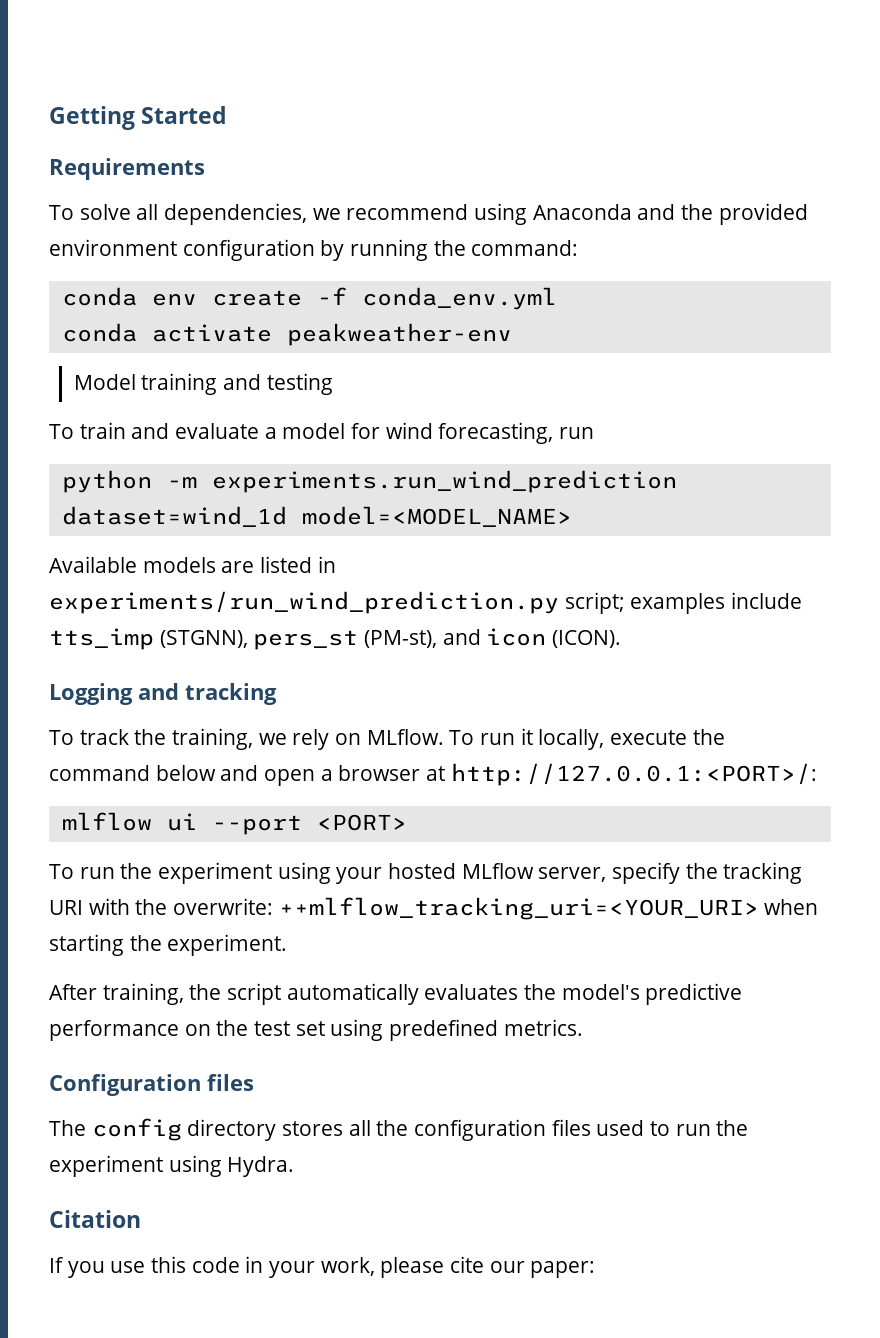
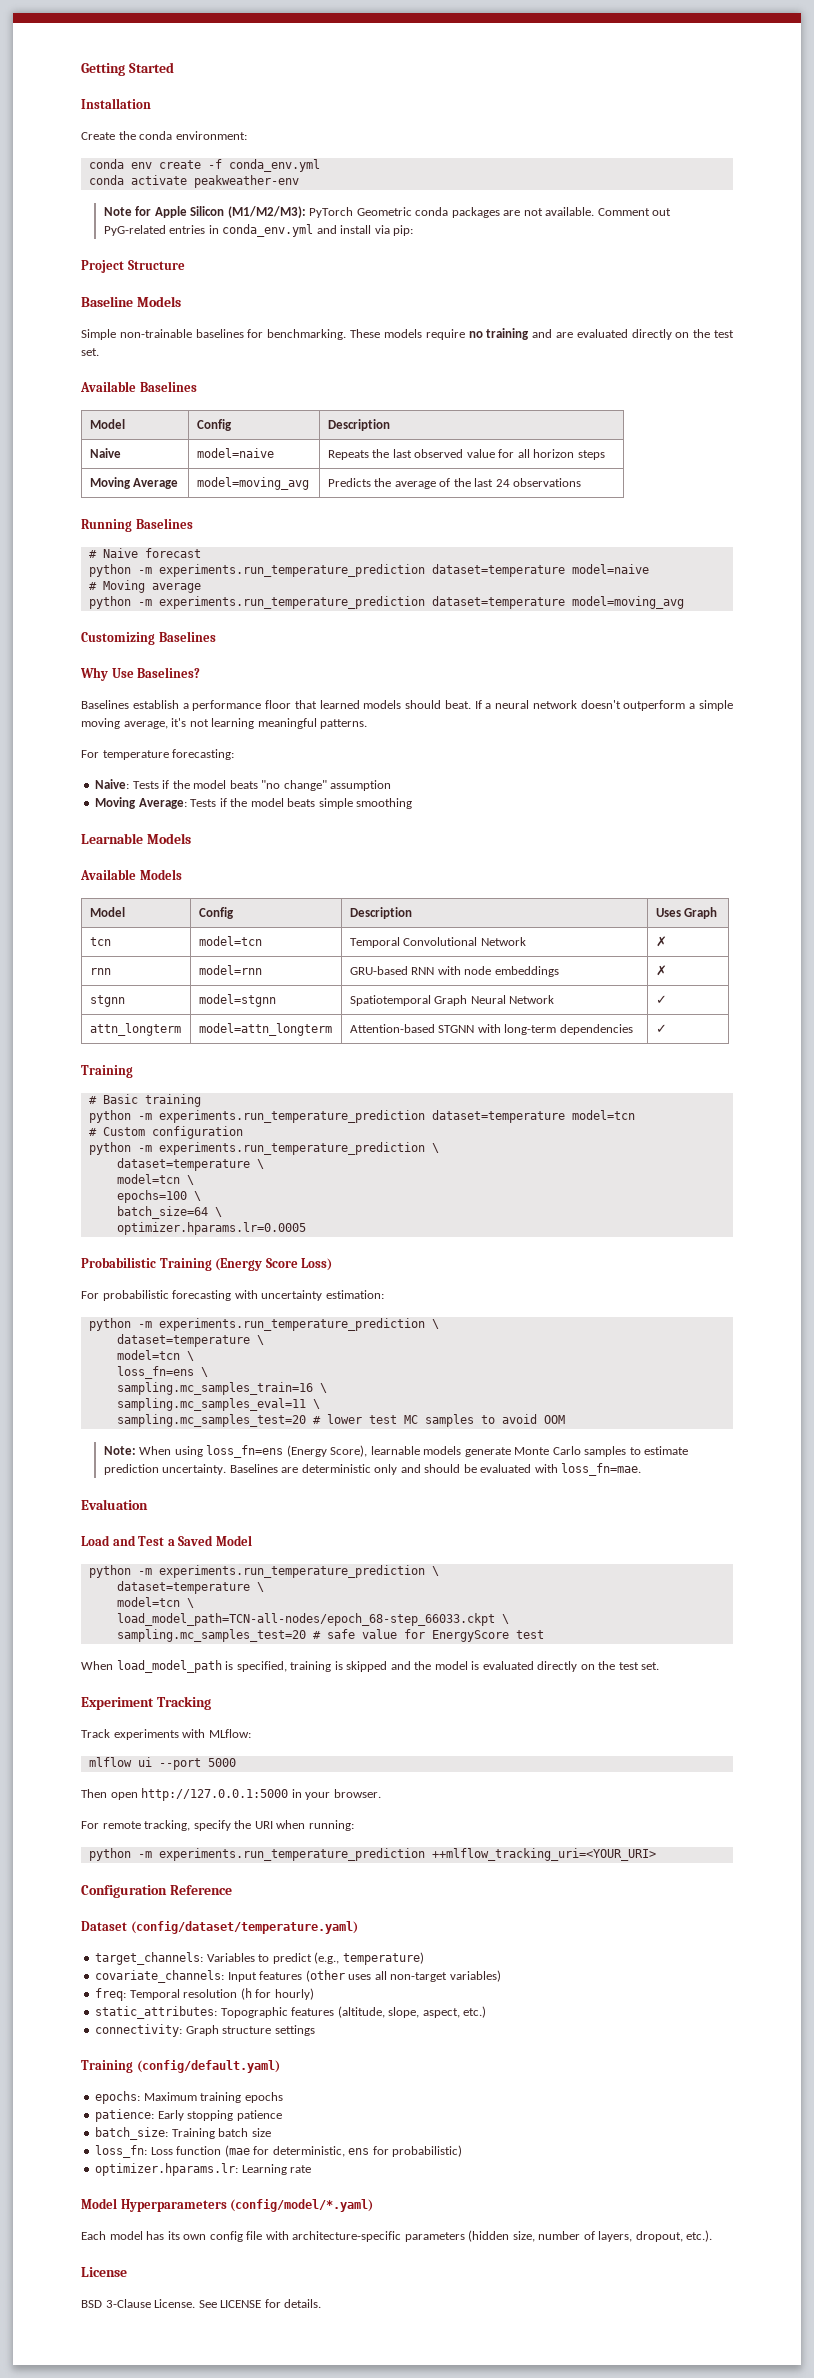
[49,158,205,180] [49,203,808,225] [49,239,579,261] Requirements // To solve all dependencies, we recommend using Anaconda and the provided environment configuration by running the command: -> [81,98,151,109] [81,131,247,140] Installation // Create the conda environment:
[73,373,333,395] [49,422,595,444] [61,470,677,493] [61,506,572,527] [49,556,336,573] [49,591,803,614] [49,628,622,650] [49,683,277,705] [49,728,725,750] [49,763,817,786] [61,812,407,835] [49,862,803,884] [49,897,819,920] [49,934,288,956] [49,983,743,1005] [49,1019,583,1041] [49,1074,254,1096] [49,1118,749,1141] [49,1155,295,1177] [49,1210,141,1228] [49,1256,596,1278] Model training and testing // To train and evaluate a model for wind forecasting, run // python -m experiments.run_wind_prediction dataset=wind_1d model=<MODEL_NAME> // Available models are listed in experiments/run_wind_prediction.py script; examples include tts_imp (STGNN), pers_st (PM-st), and icon (ICON). // Logging and tracking // To track the training, we rely on MLflow. To run it locally, execute the command below and open a browser at http://127.0.0.1:<PORT>/: // mlflow ui --port <PORT> // To run the experiment using your hosted MLflow server, specify the tracking URI with the overwrite: ++mlflow_tracking_uri=<YOUR_URI> when starting the experiment. // After training, the script automatically evaluates the model's predictive performance on the test set using predefined metrics. // Configuration files // The config directory stores all the configuration files used to run the experiment using Hydra. // Citation // If you use this code in your work, please cite our paper: -> [103,206,672,218] [103,224,414,237] [81,260,185,273] [81,296,181,307] [81,328,734,340] [81,348,99,356] [80,381,197,392] [89,419,125,429] [196,419,232,431] [327,419,390,431] [89,448,121,458] [196,448,274,458] [327,449,605,460] [89,477,179,489] [196,477,309,490] [327,478,582,489] [81,518,193,532] [88,548,201,558] [88,564,649,577] [88,580,201,593] [88,596,684,609] [81,631,216,645] [80,667,201,681] [81,700,733,711] [81,718,368,729] [81,749,235,760] [95,779,392,791] [95,797,413,809] [81,833,191,844] [80,869,182,880] [89,907,125,917] [198,907,234,919] [349,907,412,919] [655,907,718,919] [89,937,111,946] [198,936,262,946] [349,937,526,948] [655,936,667,947] [89,968,111,975] [198,965,262,975] [349,966,559,977] [655,965,667,976] [89,995,125,1007] [198,994,276,1007] [349,995,555,1006] [655,995,667,1004] [89,1023,181,1036] [198,1023,332,1036] [349,1024,633,1035] [655,1024,667,1033] [81,1065,133,1078] [88,1094,201,1107] [88,1110,635,1123] [88,1126,243,1139] [88,1142,439,1155] [116,1158,264,1171] [116,1174,194,1185] [116,1190,201,1203] [116,1206,222,1219] [116,1222,306,1235] [81,1257,333,1271] [81,1290,384,1301] [88,1318,439,1331] [116,1334,264,1347] [116,1350,194,1361] [116,1366,208,1379] [116,1382,327,1395] [116,1398,320,1411] [116,1414,565,1427] [103,1445,689,1458] [103,1463,642,1476] [81,1499,148,1510] [81,1535,252,1546] [88,1565,439,1578] [116,1581,264,1594] [116,1597,194,1608] [116,1613,509,1626] [116,1629,544,1642] [81,1660,660,1673] [81,1696,211,1710] [81,1729,251,1740] [88,1757,236,1770] [81,1788,381,1801] [81,1820,354,1831] [88,1848,656,1861] [81,1885,232,1898] [81,1921,358,1934] [95,1952,424,1965] [95,1970,501,1983] [95,1988,314,2001] [95,2006,487,2019] [95,2024,315,2037] [81,2060,280,2073] [95,2091,283,2104] [95,2109,282,2122] [95,2127,271,2140] [95,2145,463,2158] [95,2163,312,2176] [81,2198,374,2212] [81,2230,713,2242] [81,2267,127,2277] [81,2299,322,2308] Note for Apple Silicon (M1/M2/M3): PyTorch Geometric conda packages are not available. Comment out PyG-related entries in conda_env.yml and install via pip: // Project Structure // Baseline Models // Simple non-trainable baselines for benchmarking. These models require no training and are evaluated directly on the test set. // Available Baselines // Model | Config | Description // Naive | model=naive | Repeats the last observed value for all horizon steps // Moving Average | model=moving_avg | Predicts the average of the last 24 observations // Running Baselines // # Naive forecast // python -m experiments.run_temperature_prediction dataset=temperature model=naive // # Moving average // python -m experiments.run_temperature_prediction dataset=temperature model=moving_avg // Customizing Baselines // Why Use Baselines? // Baselines establish a performance floor that learned models should beat. If a neural network doesn't outperform a simple moving average, it's not learning meaningful patterns. // For temperature forecasting: // Naive: Tests if the model beats "no change" assumption // Moving Average: Tests if the model beats simple smoothing // Learnable Models // Available Models // Model | Config | Description | Uses Graph // tcn | model=tcn | Temporal Convolutional Network | ✗ // rnn | model=rnn | GRU-based RNN with node embeddings | ✗ // stgnn | model=stgnn | Spatiotemporal Graph Neural Network | ✓ // attn_longterm | model=attn_longterm | Attention-based STGNN with long-term dependencies | ✓ // Training // # Basic training // python -m experiments.run_temperature_prediction dataset=temperature model=tcn // # Custom configuration // python -m experiments.run_temperature_prediction \ // dataset=temperature \ // model=tcn \ // epochs=100 \ // batch_size=64 \ // optimizer.hparams.lr=0.0005 // Probabilistic Training (Energy Score Loss) // For probabilistic forecasting with uncertainty estimation: // python -m experiments.run_temperature_prediction \ // dataset=temperature \ // model=tcn \ // loss_fn=ens \ // sampling.mc_samples_train=16 \ // sampling.mc_samples_eval=11 \ // sampling.mc_samples_test=20 # lower test MC samples to avoid OOM // Note: When using loss_fn=ens (Energy Score), learnable models generate Monte Carlo samples to estimate prediction uncertainty. Baselines are deterministic only and should be evaluated with loss_fn=mae. // Evaluation // Load and Test a Saved Model // python -m experiments.run_temperature_prediction \ // dataset=temperature \ // model=tcn \ // load_model_path=TCN-all-nodes/epoch_68-step_66033.ckpt \ // sampling.mc_samples_test=20 # safe value for EnergyScore test // When load_model_path is specified, training is skipped and the model is evaluated directly on the test set. // Experiment Tracking // Track experiments with MLflow: // mlflow ui --port 5000 // Then open http://127.0.0.1:5000 in your browser. // For remote tracking, specify the URI when running: // python -m experiments.run_temperature_prediction ++mlflow_tracking_uri=<YOUR_URI> // Configuration Reference // Dataset (config/dataset/temperature.yaml) // target_channels: Variables to predict (e.g., temperature) // covariate_channels: Input features (other uses all non-target variables) // freq: Temporal resolution (h for hourly) // static_attributes: Topographic features (altitude, slope, aspect, etc.) // connectivity: Graph structure settings // Training (config/default.yaml) // epochs: Maximum training epochs // patience: Early stopping patience // batch_size: Training batch size // loss_fn: Loss function (mae for deterministic, ens for probabilistic) // optimizer.hparams.lr: Learning rate // Model Hyperparameters (config/model/*.yaml) // Each model has its own config file with architecture-specific parameters (hidden size, number of layers, dropout, etc.). // License // BSD 3-Clause License. See LICENSE for details.

